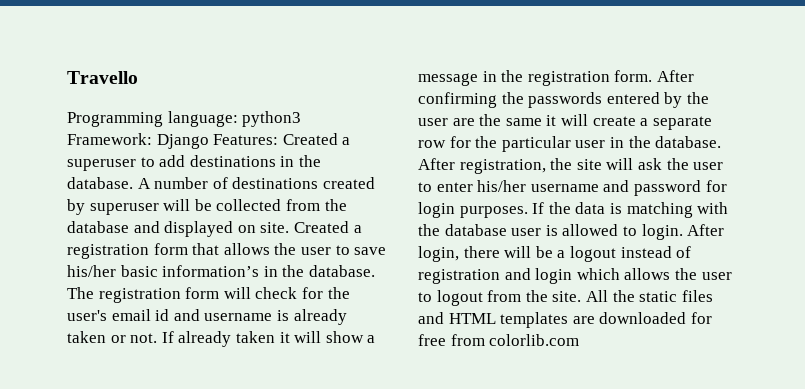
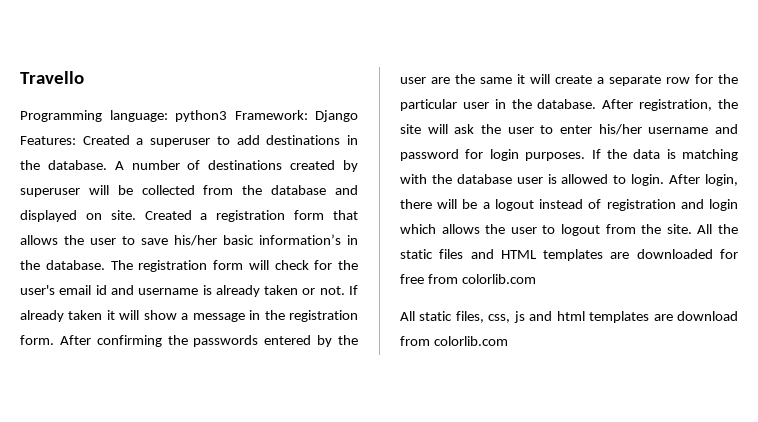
(580, 340) none -> [400,311,738,323] [400,336,508,346] // All static files, css, js and html templates are download from colorlib.com

